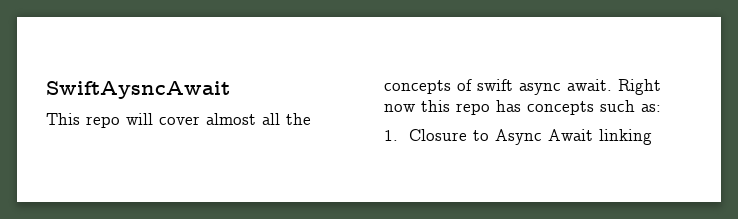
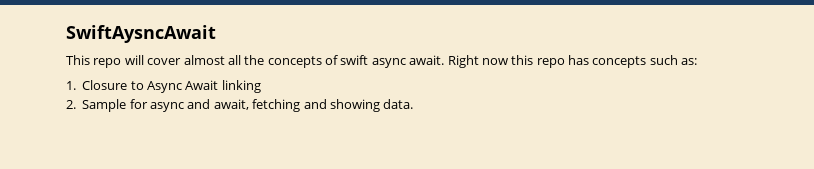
(653, 137) none -> [66,99,414,112] // 2. Sample for async and await, fetching and showing data.

